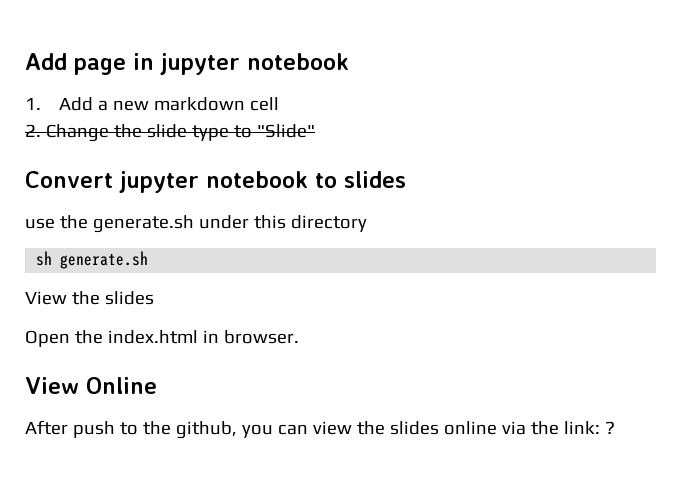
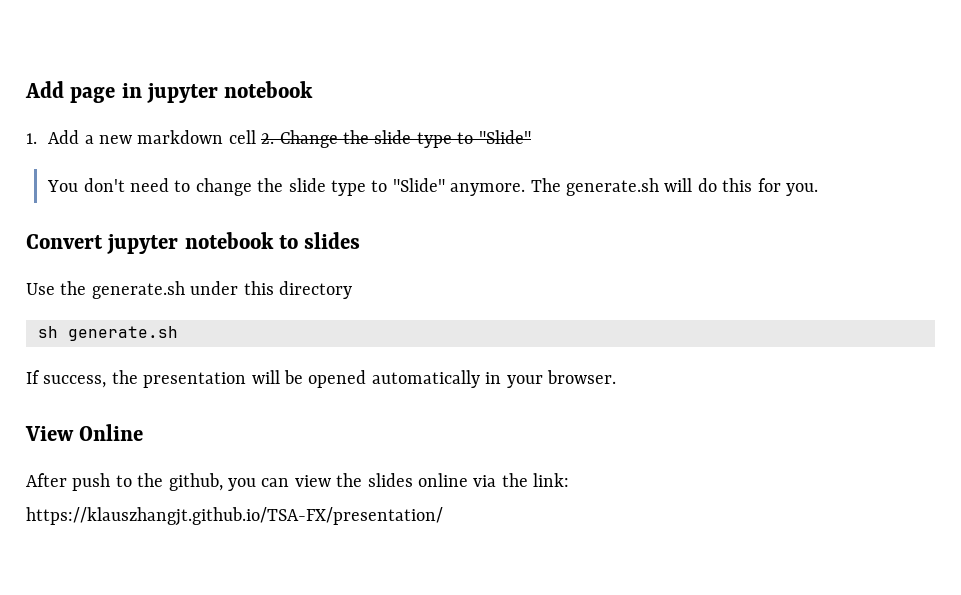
(279, 104) // -> (256, 137) none
(315, 131) none -> [47,178,818,196] // You don't need to change the slide type to "Slide" anymore. The generate.sh will do this for you.
[25,218,55,229] use -> [26,283,55,295] Use
[25,291,154,305] [25,330,219,347] View the slides // Open the index.html in -> [26,370,543,388] If success, the presentation will be opened automatically in your
[604,421,615,434] ? -> [26,507,443,526] https://klauszhangjt.github.io/TSA-FX/presentation/

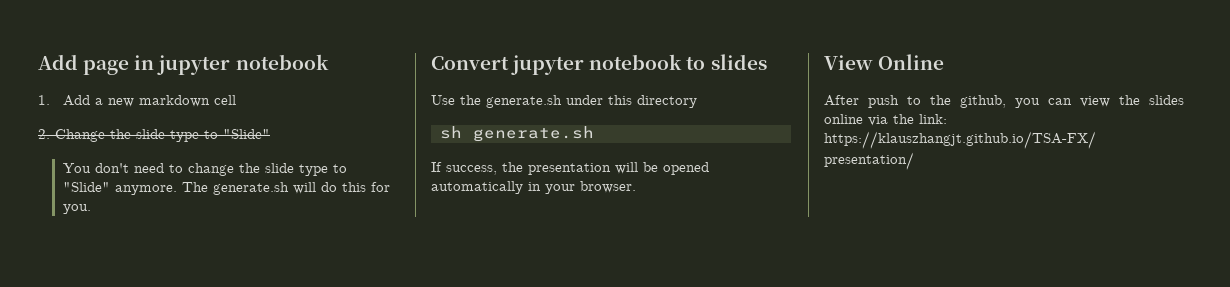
(256, 137) none -> (236, 100) //

